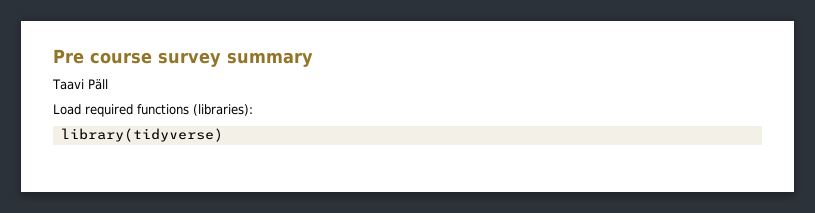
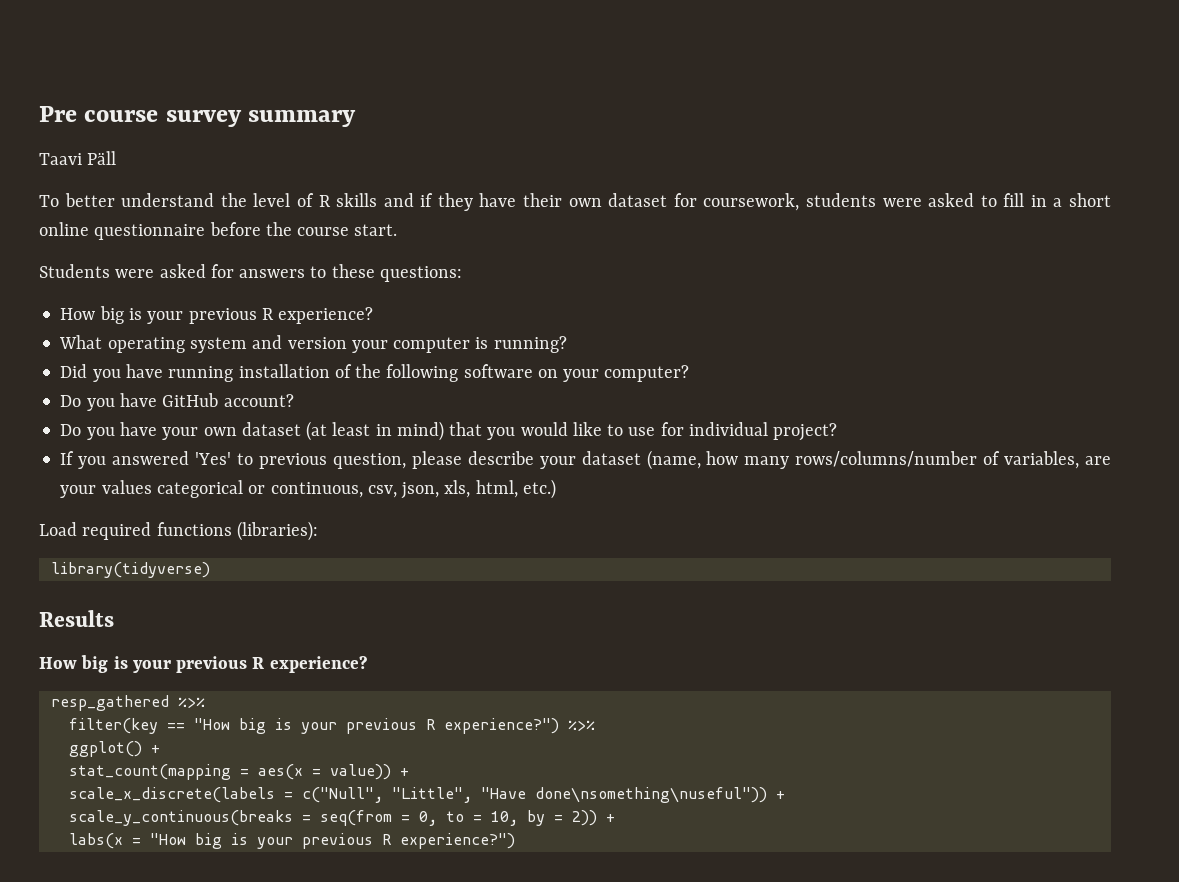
(108, 84) none -> [39,193,1112,211] [39,222,398,240] [39,264,462,282] [60,306,374,324] [59,335,567,353] [60,364,690,382] [60,393,294,411] [60,421,838,441] [60,450,1111,470] [60,479,556,499] // To better understand the level of R skills and if they have their own dataset for coursework, students were asked to fill in a short online questionnaire before the course start. // Students were asked for answers to these questions: // How big is your previous R experience? // What operating system and version your computer is running? // Did you have running installation of the following software on your computer? // Do you have GitHub account? // Do you have your own dataset (at least in mind) that you would like to use for individual project? // If you answered 'Yes' to previous question, please describe your dataset (name, how many rows/columns/number of variables, are your values categorical or continuous, csv, json, xls, html, etc.)
(223, 135) none -> [39,610,114,627] [39,655,367,673] [50,695,205,711] [68,718,595,734] [68,741,160,757] [68,764,409,780] [68,787,785,803] [68,810,615,826] [68,833,515,849] // Results // How big is your previous R experience? // resp_gathered %>% // filter(key == "How big is your previous R experience?") %>% // ggplot() + // stat_count(mapping = aes(x = value)) + // scale_x_discrete(labels = c("Null", "Little", "Have done\nsomething\nuseful")) + // scale_y_continuous(breaks = seq(from = 0, to = 10, by = 2)) + // labs(x = "How big is your previous R experience?")

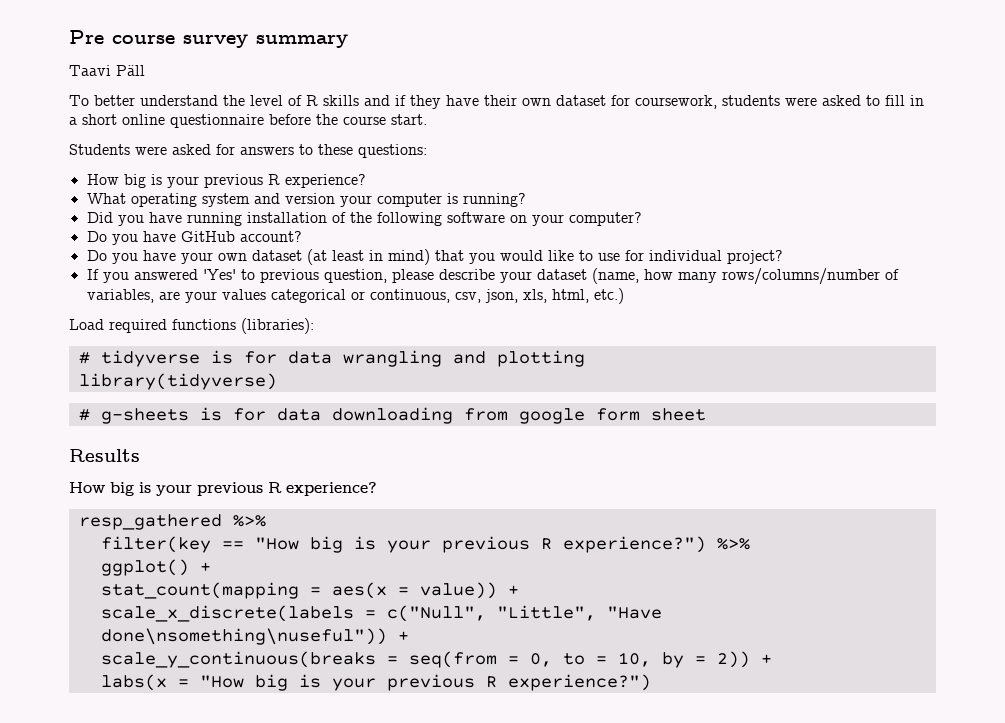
[50,562,210,578] library(tidyverse) -> [78,350,585,367] [78,373,277,390] [78,407,706,424] # tidyverse is for data wrangling and plotting // library(tidyverse) // # g-sheets is for data downloading from google form sheet

